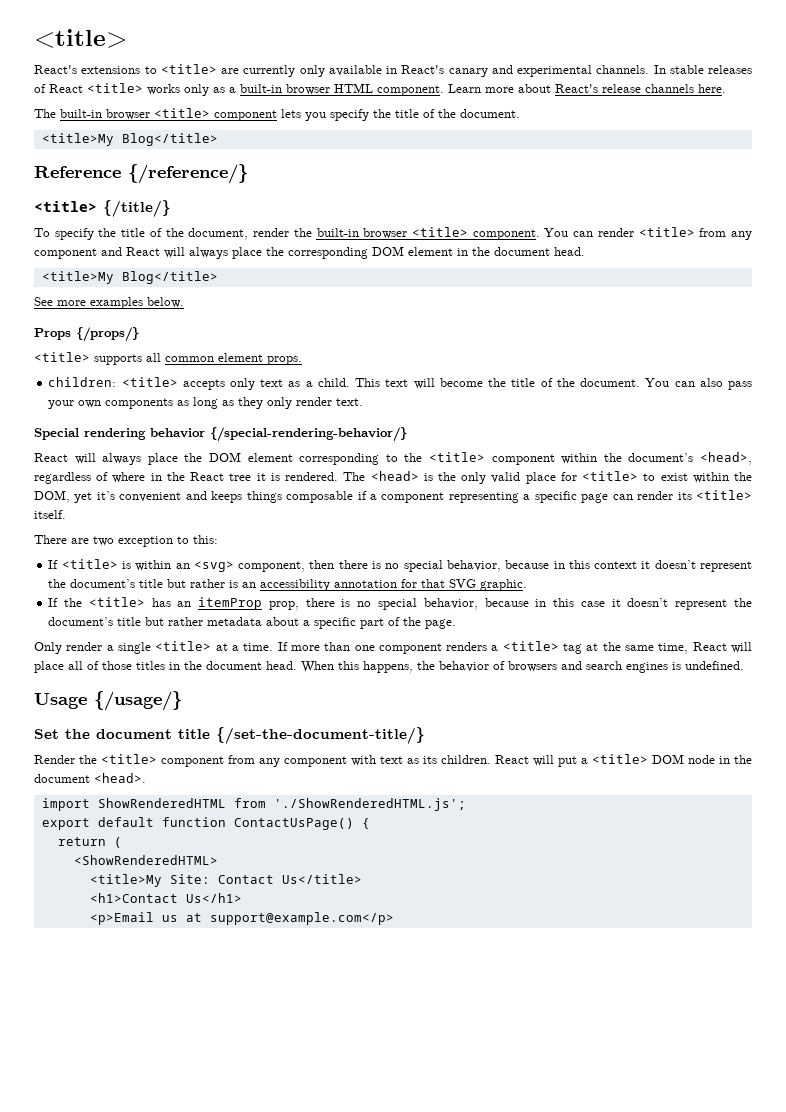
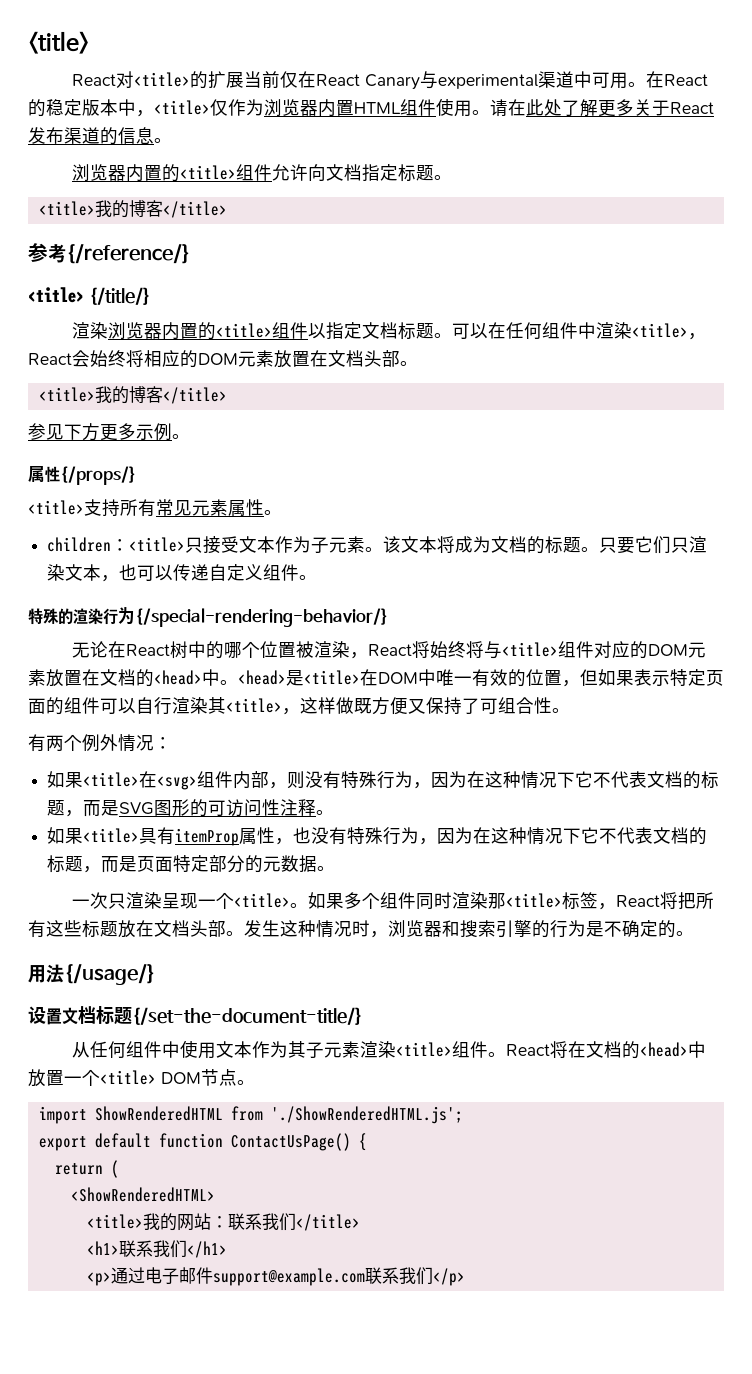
[34,64,752,77] [34,83,726,96] [34,108,520,121] [41,133,218,146] [34,164,248,184] [34,200,171,217] [34,227,752,240] [34,246,585,259] [41,271,218,284] [34,297,184,309] [34,327,139,342] [34,352,302,365] [48,377,753,390] [48,397,364,409] [34,427,407,442] [34,452,753,465] [34,471,753,484] [34,490,753,503] [34,510,66,519] [34,535,218,547] [48,559,752,572] [48,579,528,591] [48,597,752,610] [48,617,457,629] [34,641,753,654] [34,661,744,673] [34,691,182,711] [34,727,425,744] [34,754,752,767] [34,773,146,783] React's extensions to <title> are currently only available in React's canary and experimental channels. In stable releases of React <title> works only as a built-in browser HTML component. Learn more about React's release channels here. // The built-in browser <title> component lets you specify the title of the document. // <title>My Blog</title> // Reference {/reference/} // <title> {/title/} // To specify the title of the document, render the built-in browser <title> component. You can render <title> from any component and React will always place the corresponding DOM element in the document head. // <title>My Blog</title> // See more examples below. // Props {/props/} // <title> supports all common element props. // children: <title> accepts only text as a child. This text will become the title of the document. You can also pass your own components as long as they only render text. // Special rendering behavior {/special-rendering-behavior/} // React will always place the DOM element corresponding to the <title> component within the document’s <head>, regardless of where in the React tree it is rendered. The <head> is the only valid place for <title> to exist within the DOM, yet it’s convenient and keeps things composable if a component representing a specific page can render its <title> itself. // There are two exception to this: // If <title> is within an <svg> component, then there is no special behavior, because in this context it doesn’t represent the document’s title but rather is an accessibility annotation for that SVG graphic. // If the <title> has an itemProp prop, there is no special behavior, because in this case it doesn’t represent the document’s title but rather metadata about a specific part of the page. // Only render a single <title> at a time. If more than one component renders a <title> tag at the same time, React will place all of those titles in the document head. When this happens, the behavior of browsers and search engines is undefined. // Usage {/usage/} // Set the document title {/set-the-document-title/} // Render the <title> component from any component with text as its children. React will put a <title> DOM node in the document <head>. -> [72,71,709,90] [28,98,714,117] [28,127,172,145] [72,164,453,182] [38,200,227,218] [28,243,191,264] [28,287,151,305] [72,322,707,340] [28,350,418,368] [38,386,227,404] [28,423,190,441] [28,466,137,485] [28,499,282,517] [47,536,708,554] [47,564,318,582] [28,607,389,627] [72,641,707,659] [28,669,724,687] [28,697,570,715] [28,734,172,752] [47,771,720,790] [47,799,335,817] [47,827,708,846] [47,855,336,873] [72,892,715,910] [28,920,694,938] [28,964,156,985] [28,1006,363,1025] [72,1040,707,1059] [28,1069,255,1087] React对<title>的扩展当前仅在React Canary与experimental渠道中可用。在React的稳定版本中，<title>仅作为浏览器内置HTML组件使用。请在此处了解更多关于React发布渠道的信息。 // 浏览器内置的<title>组件允许向文档指定标题。 // <title>我的博客</title> // 参考{/reference/} // <title> {/title/} // 渲染浏览器内置的<title>组件以指定文档标题。可以在任何组件中渲染<title>，React会始终将相应的DOM元素放置在文档头部。 // <title>我的博客</title> // 参见下方更多示例。 // 属性{/props/} // <title>支持所有常见元素属性。 // children：<title>只接受文本作为子元素。该文本将成为文档的标题。只要它们只渲染文本，也可以传递自定义组件。 // 特殊的渲染行为{/special-rendering-behavior/} // 无论在React树中的哪个位置被渲染，React将始终将与<title>组件对应的DOM元素放置在文档的<head>中。<head>是<title>在DOM中唯一有效的位置，但如果表示特定页面的组件可以自行渲染其<title>，这样做既方便又保持了可组合性。 // 有两个例外情况： // 如果<title>在<svg>组件内部，则没有特殊行为，因为在这种情况下它不代表文档的标题，而是SVG图形的可访问性注释。 // 如果<title>具有itemProp属性，也没有特殊行为，因为在这种情况下它不代表文档的标题，而是页面特定部分的元数据。 // 一次只渲染呈现一个<title>。如果多个组件同时渲染那<title>标签，React将把所有这些标题放在文档头部。发生这种情况时，浏览器和搜索引擎的行为是不确定的。 // 用法{/usage/} // 设置文档标题{/set-the-document-title/} // 从任何组件中使用文本作为其子元素渲染<title>组件。React将在文档的<head>中放置一个<title> DOM节点。
[89,874,362,887] [89,893,242,903] [89,912,394,925] <title>My Site: Contact Us</title> // <h1>Contact Us</h1> // <p>Email us at support@example.com</p> -> [86,1213,360,1231] [86,1240,227,1258] [86,1267,465,1286] <title>我的网站：联系我们</title> // <h1>联系我们</h1> // <p>通过电子邮件support@example.com联系我们</p>

